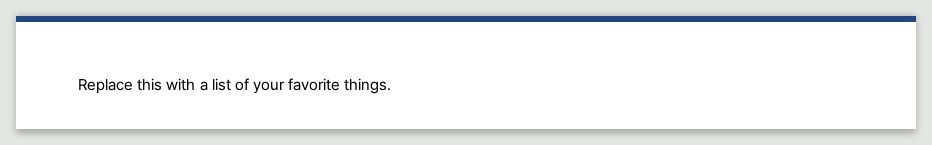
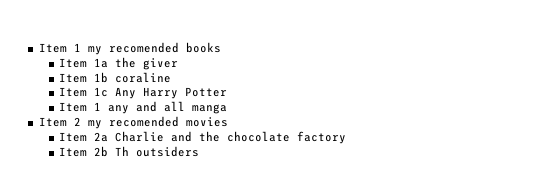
[78,78,392,94] Replace this with a list of your favorite things. -> [38,42,221,55] [59,57,179,70] [59,72,172,83] [59,87,228,99] [59,101,228,114] [38,116,228,129] [59,131,347,144] [59,146,200,157] Item 1 my recomended books // Item 1a the giver // Item 1b coraline // Item 1c Any Harry Potter // Item 1 any and all manga // Item 2 my recomended movies // Item 2a Charlie and the chocolate factory // Item 2b Th outsiders

